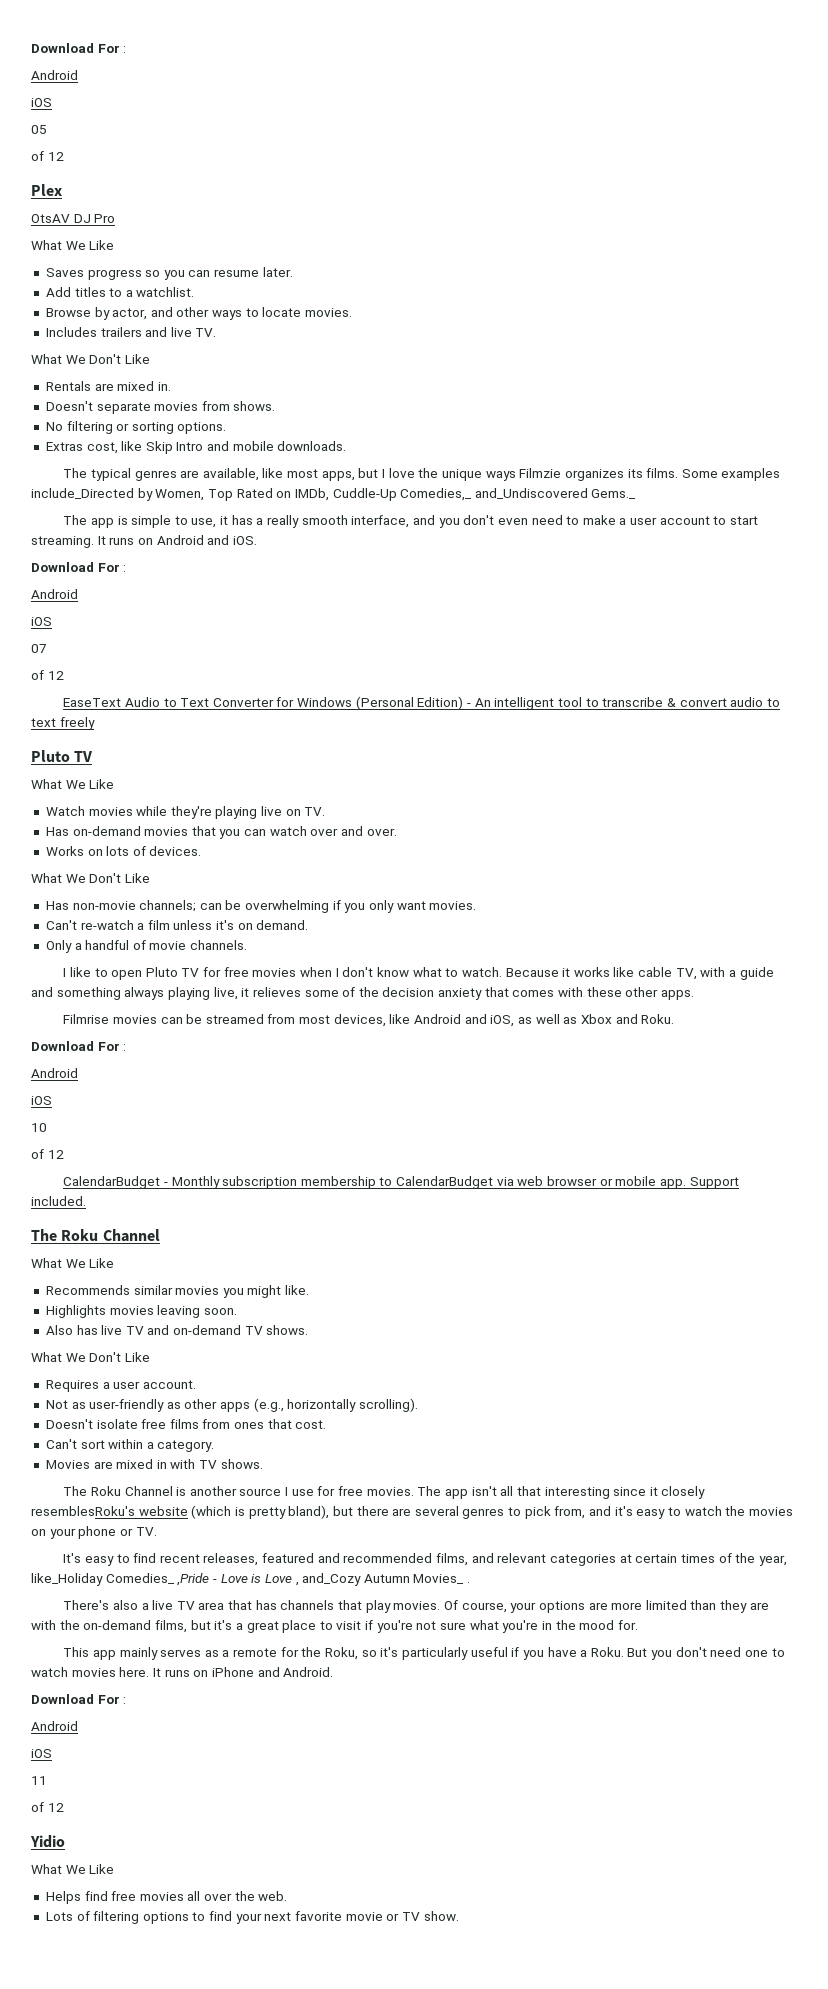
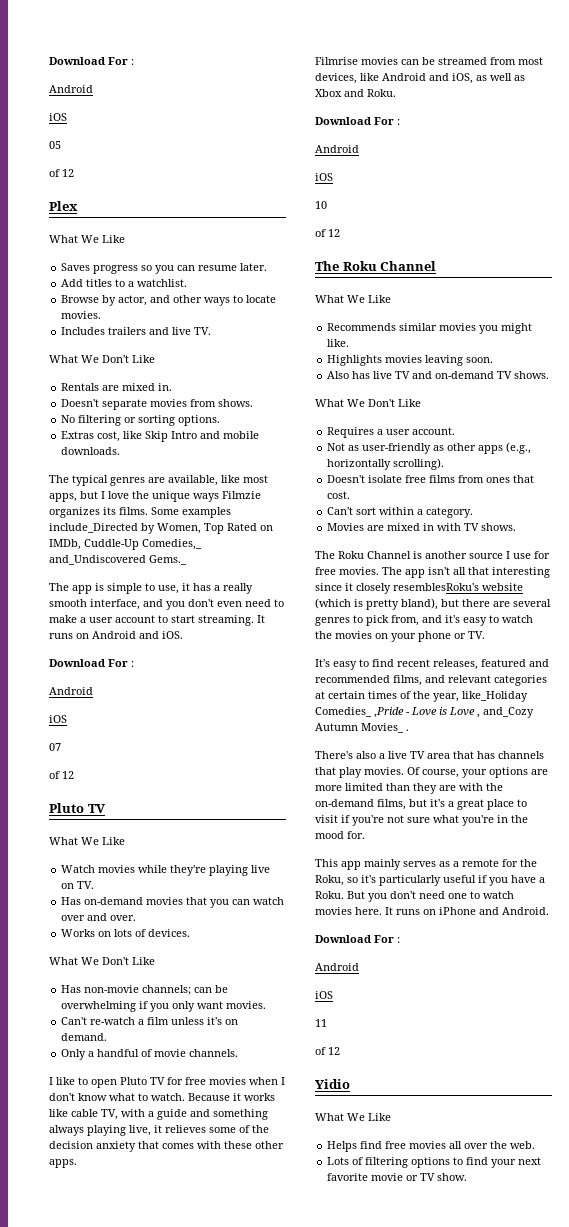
[31,214,116,223] // OtsAV DJ Pro -> (78, 206) none
[63,696,780,710] [31,717,95,730] // EaseText Audio to Text Converter for Windows (Personal Edition) - An intelligent tool to transcribe & convert audio to text freely -> (74, 775) none
[63,1176,739,1189] [31,1196,86,1206] // CalendarBudget - Monthly subscription membership to CalendarBudget via web browser or mobile app. Support included. -> (340, 233) none

